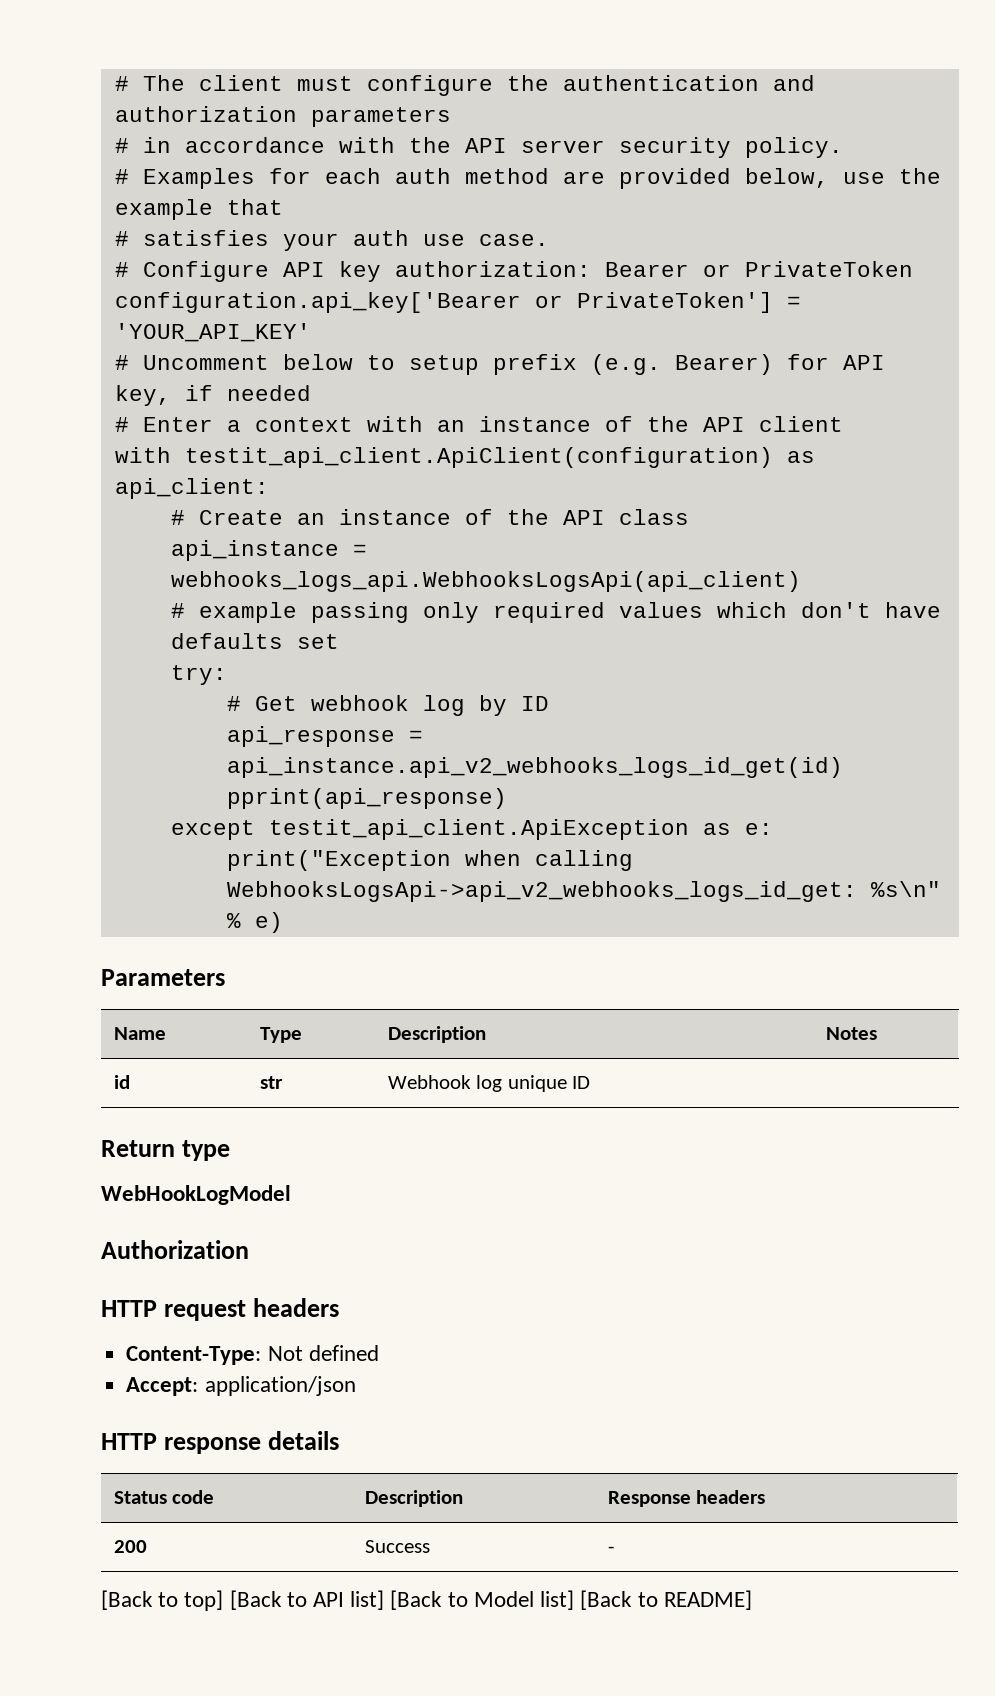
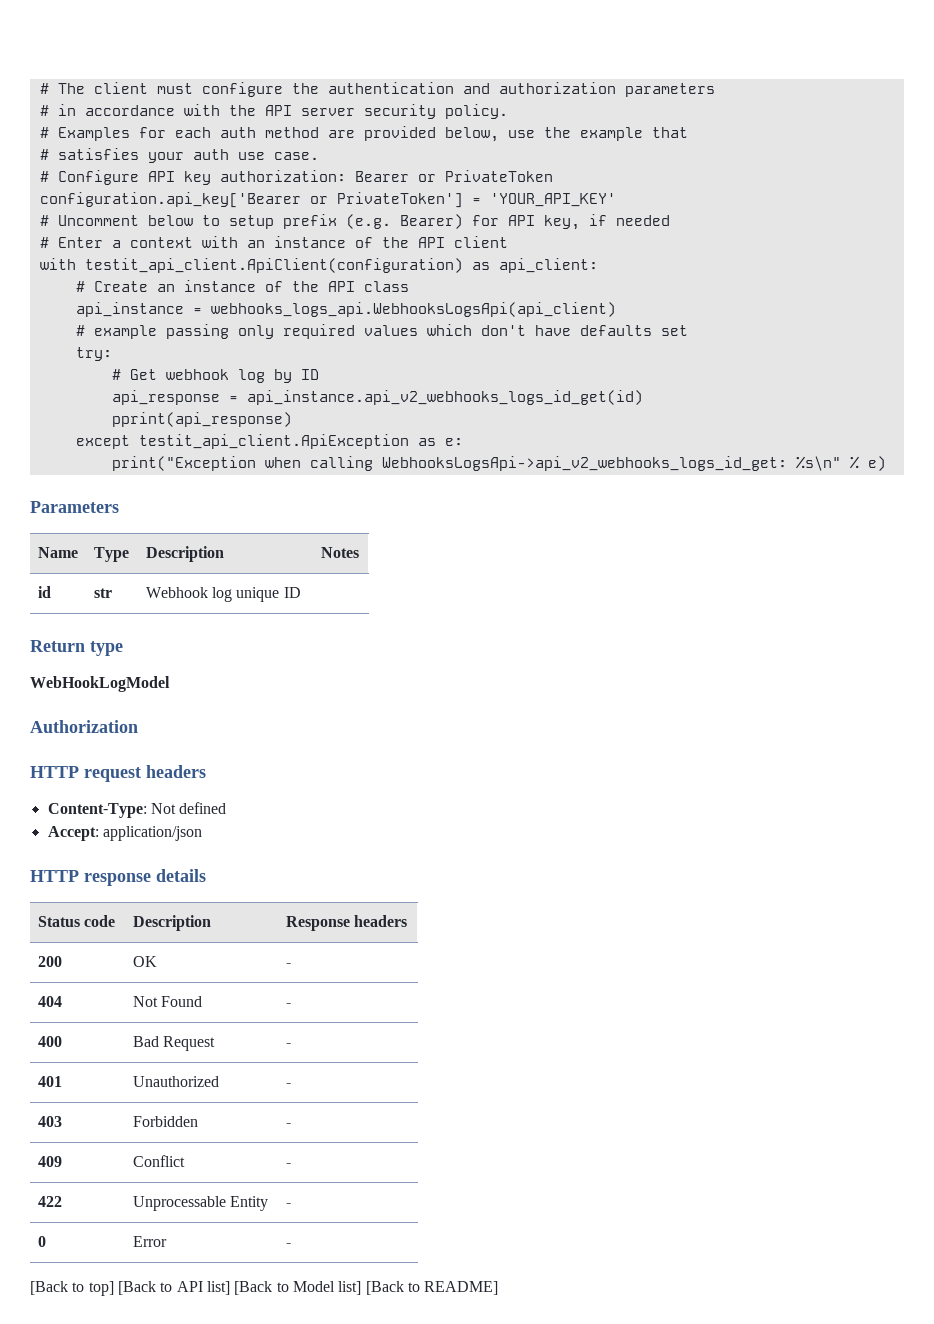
[364,1540,430,1553] Success -> [132,956,157,967] [285,963,291,967] [37,996,62,1007] [132,996,203,1007] [285,1003,291,1007] [37,1036,62,1047] [132,1036,216,1051] [285,1043,291,1047] [37,1076,62,1087] [132,1076,219,1087] [285,1083,291,1087] [37,1116,62,1127] [132,1116,198,1127] [285,1123,291,1127] [37,1156,62,1167] [132,1155,185,1167] [285,1163,291,1167] [37,1196,62,1207] [132,1196,269,1211] [285,1203,291,1207] [37,1236,46,1247] [132,1236,167,1247] OK | - // 404 | Not Found | - // 400 | Bad Request | - // 401 | Unauthorized | - // 403 | Forbidden | - // 409 | Conflict | - // 422 | Unprocessable Entity | - // 0 | Error

